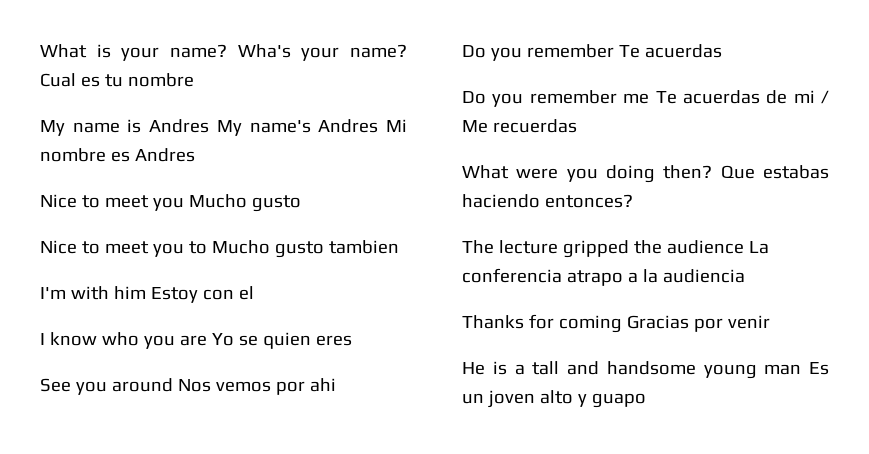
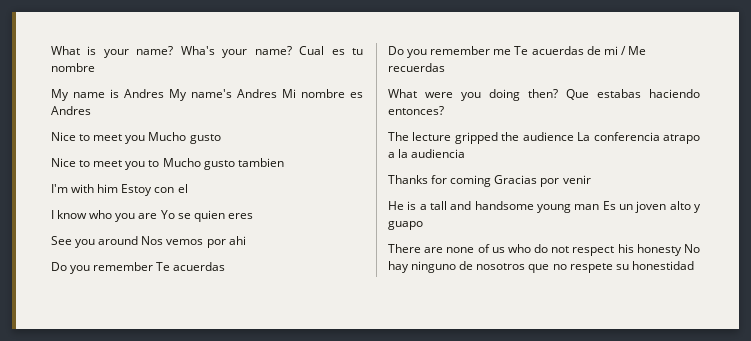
(646, 400) none -> [388,244,700,256] [388,261,694,273] // There are none of us who do not respect his honesty No hay ninguno de nosotros que no respete su honestidad

